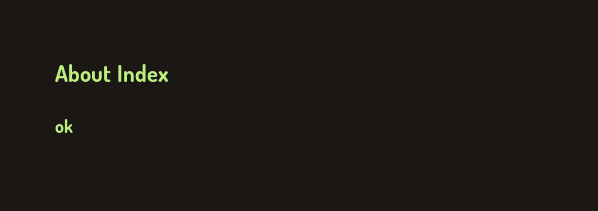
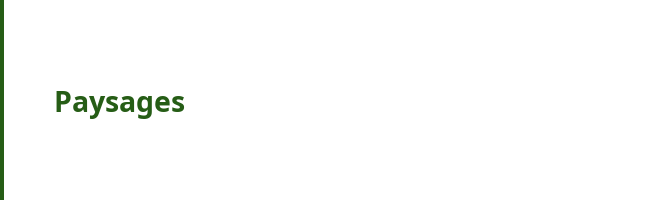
[55,64,170,82] [55,119,73,133] About Index // ok -> [54,91,185,119] Paysages

